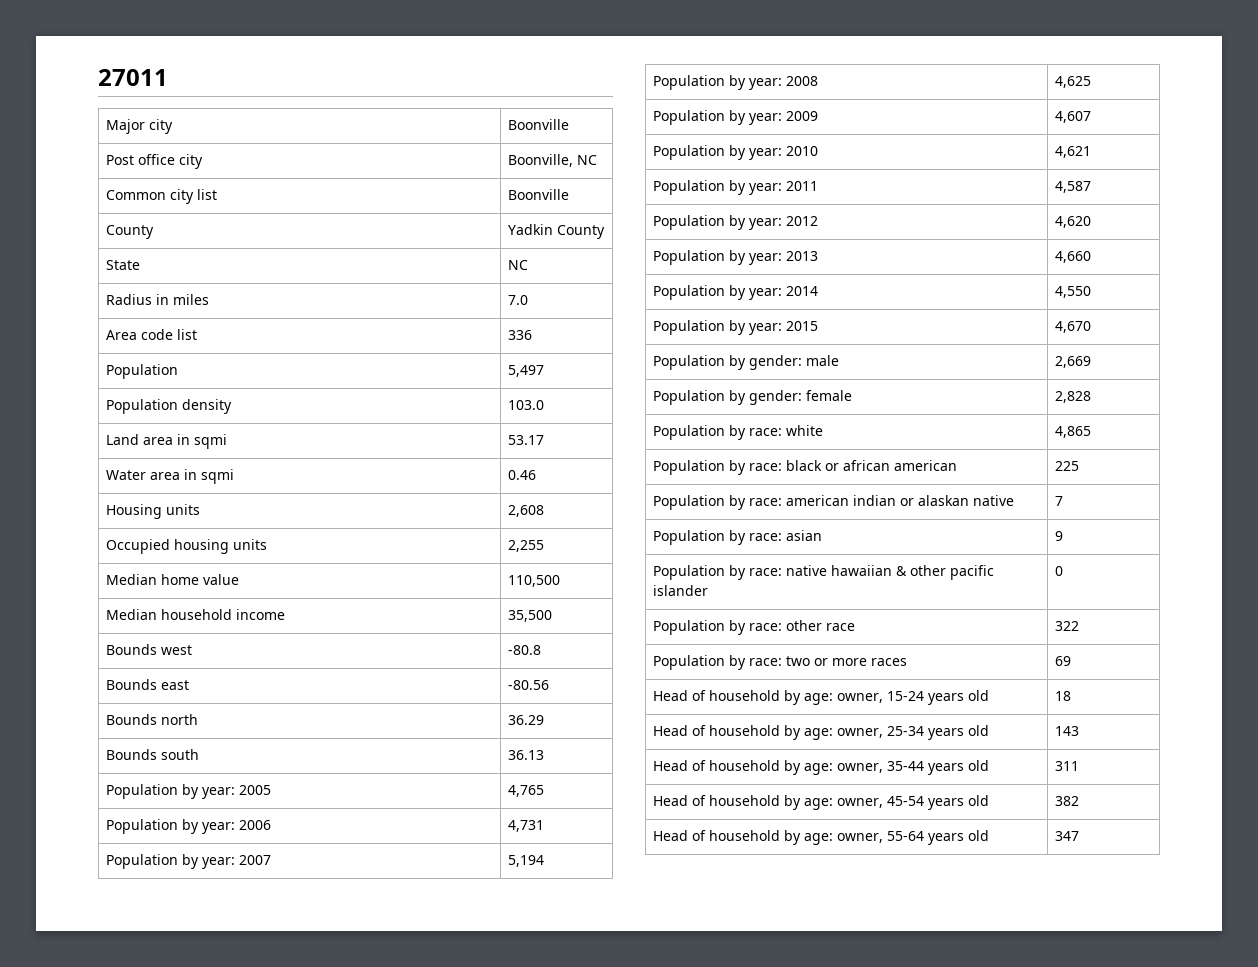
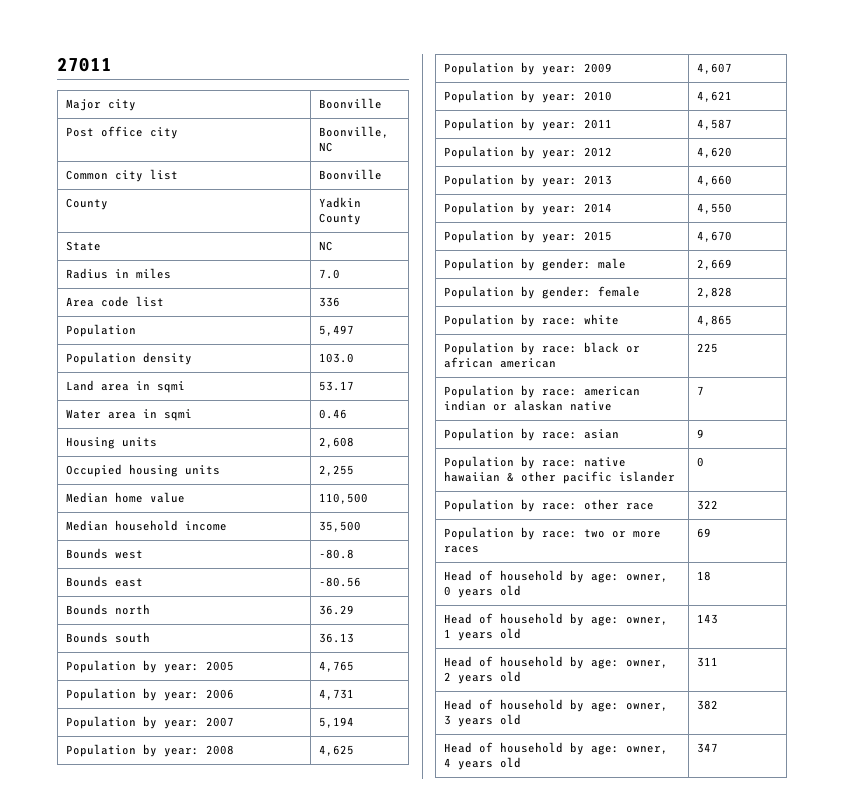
[886,691,924,701] 15-24 -> [444,586,452,596] 0
[886,726,924,736] 25-34 -> [444,629,452,638] 1
[886,761,924,771] 35-44 -> [444,672,452,681] 2
[886,796,924,806] 45-54 -> [444,715,452,725] 3
[886,831,924,841] 55-64 -> [444,758,452,767] 4

